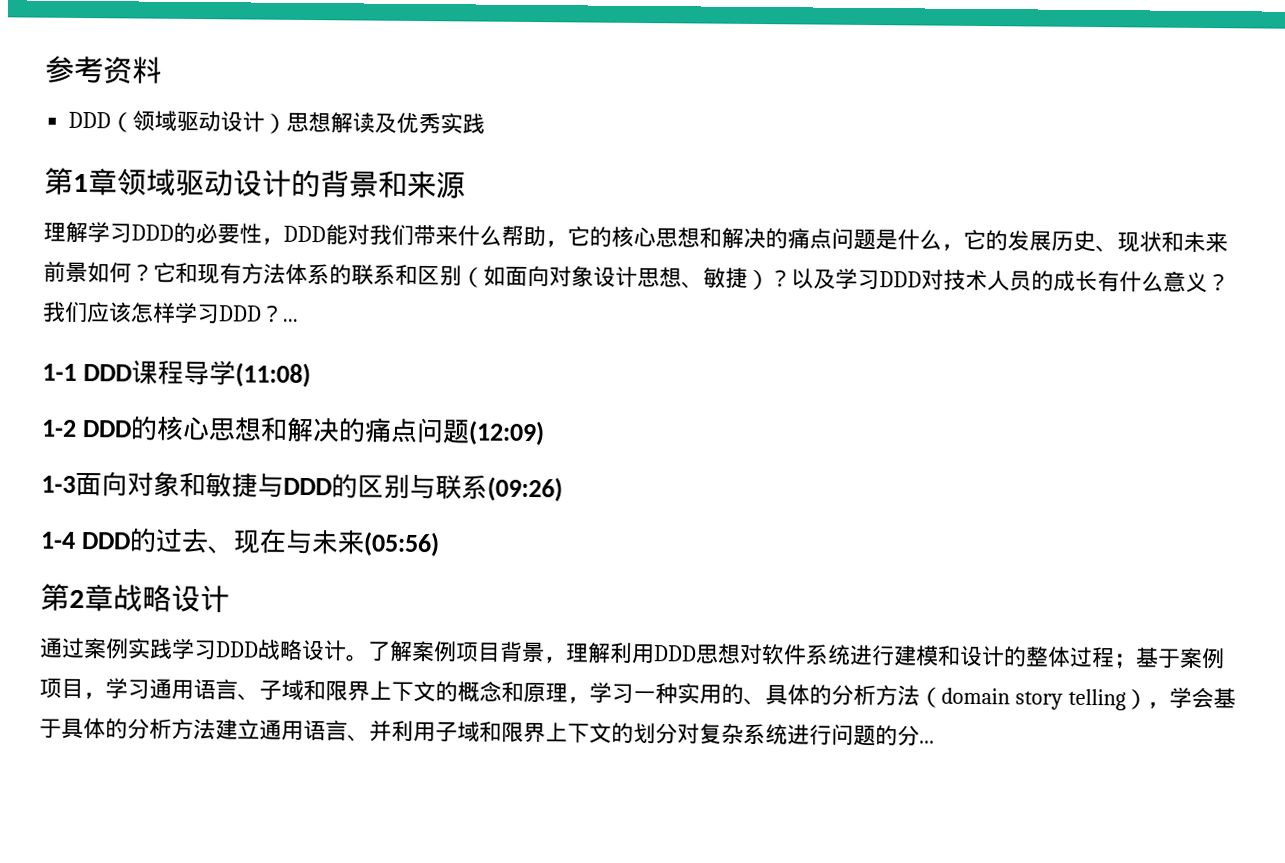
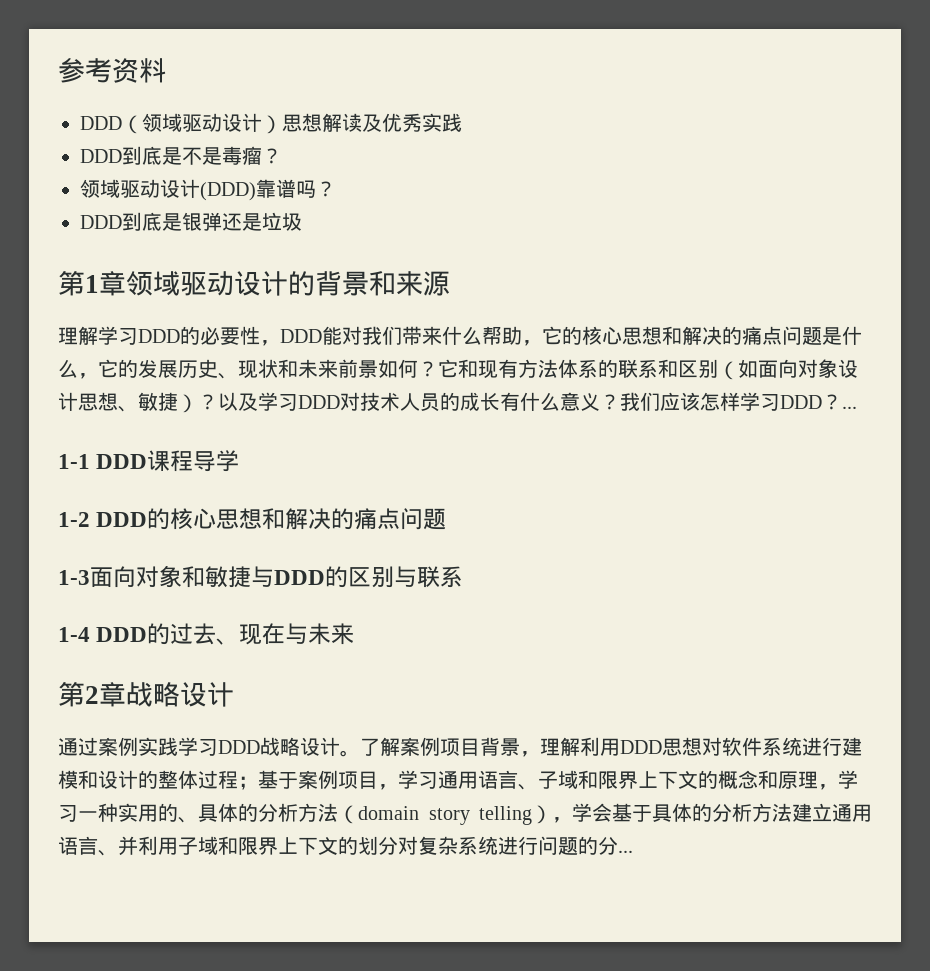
(486, 124) none -> [80,146,282,165] [80,179,336,201] [80,212,302,231] // DDD到底是不是毒瘤？ // 领域驱动设计(DDD)靠谱吗？ // DDD到底是银弹还是垃圾
[235,362,312,388] (11:08) -> (240, 461) none
[468,420,546,446] (12:09) -> (447, 519) none
[487,476,563,502] (09:26) -> (463, 577) none
[363,531,441,557] (05:56) -> (355, 634) none

